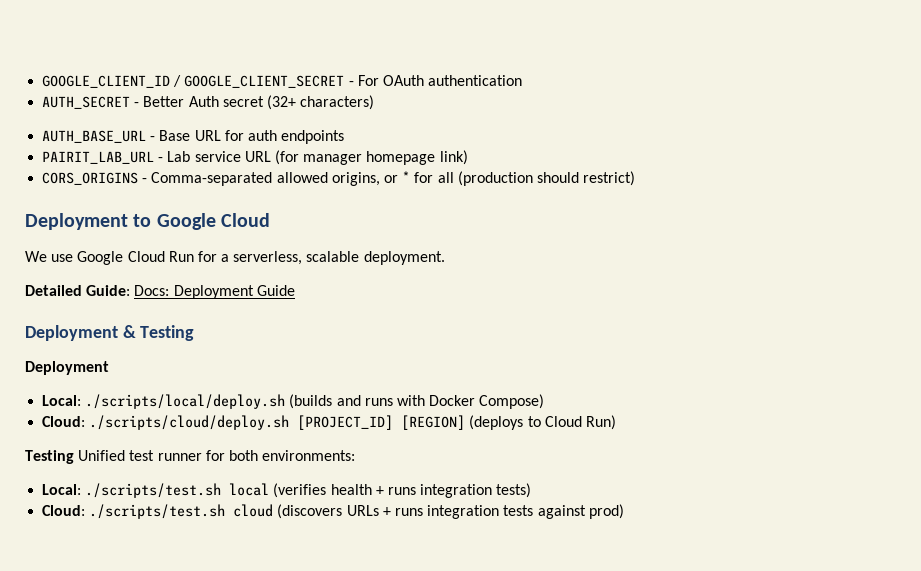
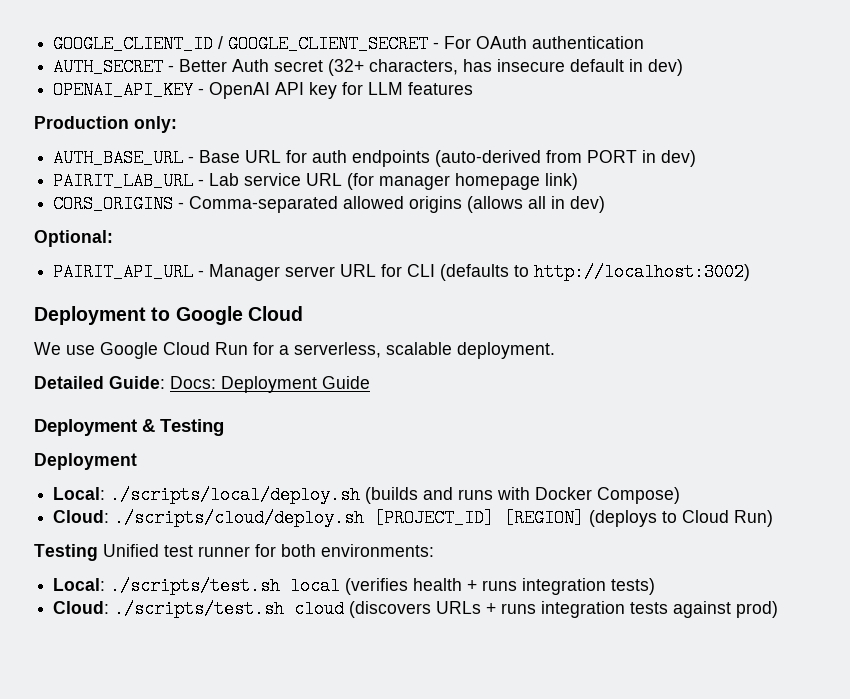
[300,95,375,110] characters) -> [369,59,684,76] [53,81,474,99] [34,116,177,133] characters, has insecure default in dev) // OPENAI_API_KEY - OpenAI API key for LLM features // Production only:
(345, 137) none -> [435,150,697,167] (auto-derived from PORT in dev)
[331,171,636,186] origins, or * for all (production should restrict) -> [409,196,606,213] [34,230,113,247] [53,263,751,281] origins (allows all in dev) // Optional: // PAIRIT_API_URL - Manager server URL for CLI (defaults to http://localhost:3002)

